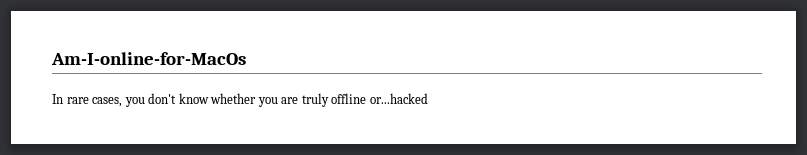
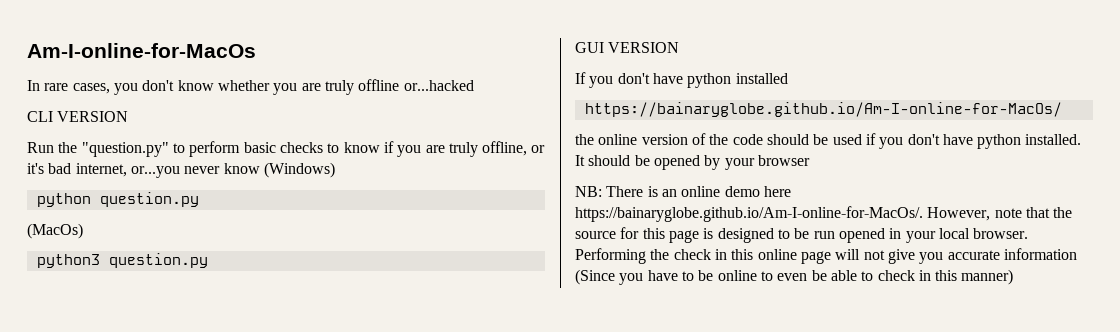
(428, 98) none -> [27,111,129,122] [27,141,546,157] [27,162,335,178] [36,192,199,207] [27,223,83,239] [36,253,208,268] [575,42,680,53] [575,72,788,88] [584,102,1062,117] [575,133,1082,149] [575,155,810,170] [575,186,791,197] [575,206,1073,222] [575,227,1029,243] [575,248,1077,264] [575,269,1014,285] // CLI VERSION // Run the "question.py" to perform basic checks to know if you are truly offline, or it's bad internet, or...you never know (Windows) // python question.py // (MacOs) // python3 question.py // GUI VERSION // If you don't have python installed // https://bainaryglobe.github.io/Am-I-online-for-MacOs/ // the online version of the code should be used if you don't have python installed. It should be opened by your browser // NB: There is an online demo here https://bainaryglobe.github.io/Am-I-online-for-MacOs/. However, note that the source for this page is designed to be run opened in your local browser. Performing the check in this online page will not give you accurate information (Since you have to be online to even be able to check in this manner)

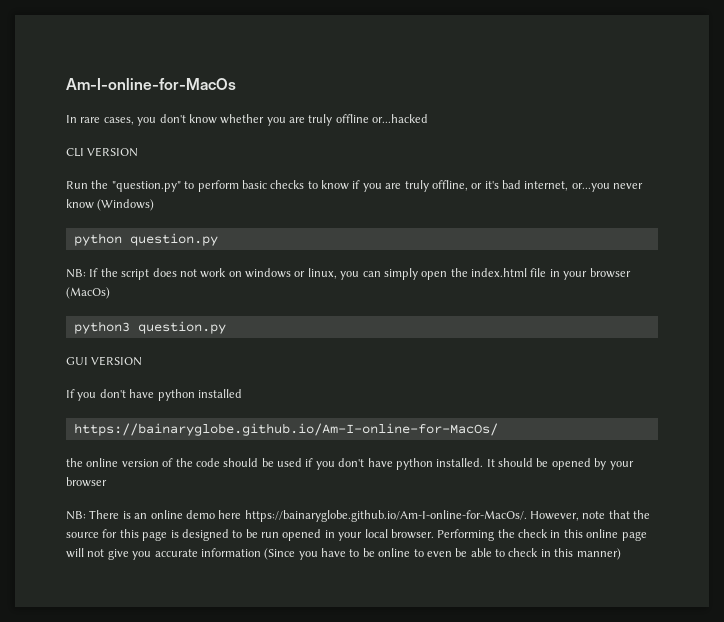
(199, 199) none -> [66,268,631,280] NB: If the script does not work on windows or linux, you can simply open the index.html file in your browser

